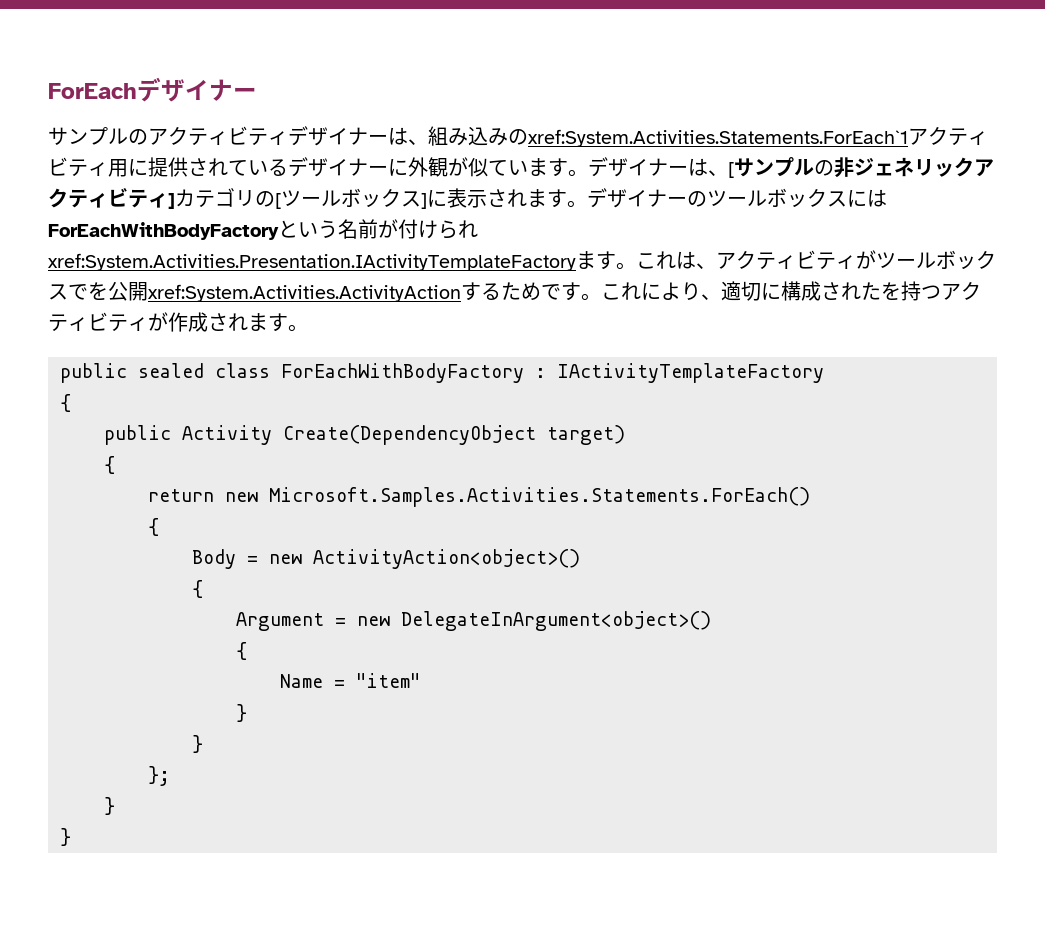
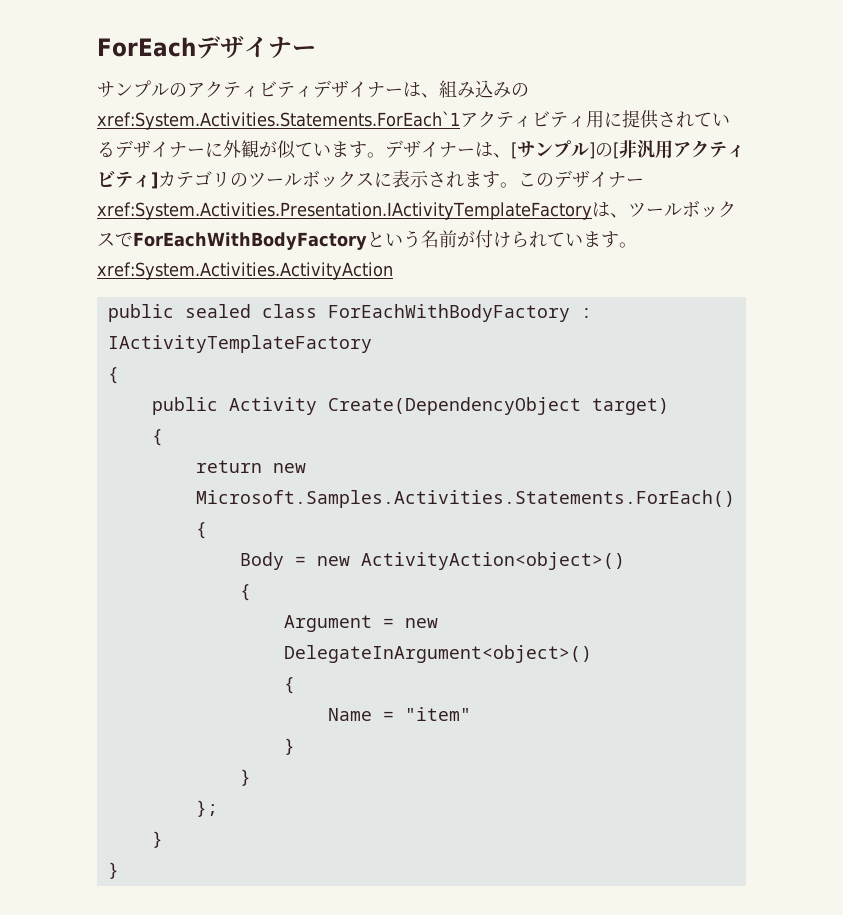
[814,157,974,178] の非ジェネリック -> [589,139,673,159] ]の[非汎用
[275,188,427,209] [ツールボックス] -> [248,170,374,188] ツールボックス
[587,188,887,208] デザイナーのツールボックスには -> [518,170,644,188] [97,200,736,220] [97,232,133,247] このデザイナーxref:System.Activities.Presentation.IActivityTemplateFactoryは、ツールボックスで
[48,250,996,271] [48,281,981,302] [48,312,308,332] xref:System.Activities.Presentation.IActivityTemplateFactoryます。これは、アクティビティがツールボックスでを公開xref:System.Activities.ActivityActionするためです。これにより、適切に構成されたを持つアクティビティが作成されます。 -> [546,231,637,248] [97,262,393,280] ています。xref:System.Activities.ActivityAction

